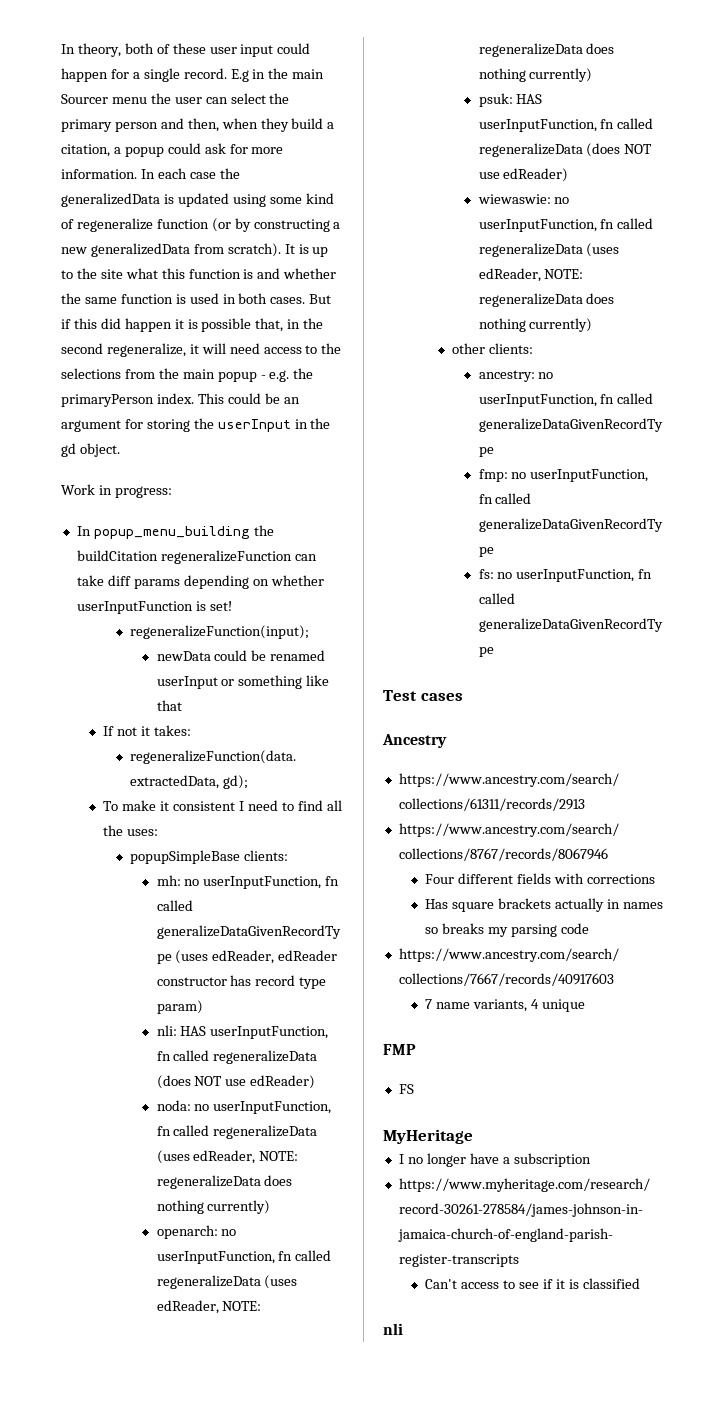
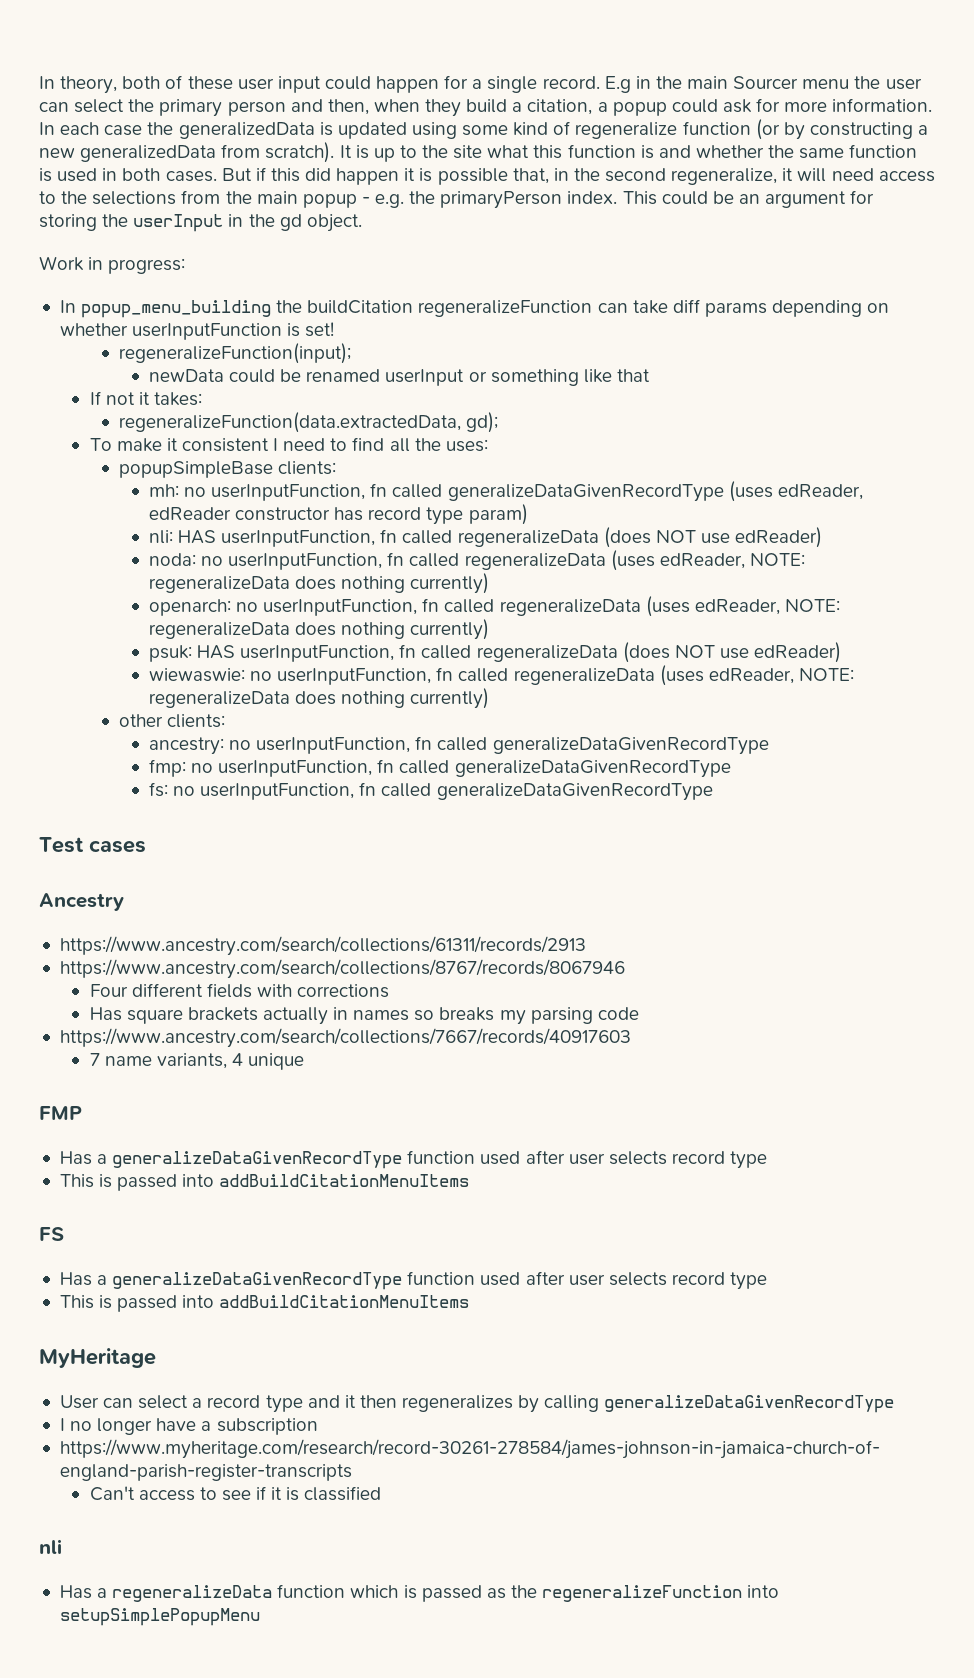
[398,1084,414,1094] [383,1129,473,1144] FS // MyHeritage -> [59,1150,768,1169] [59,1174,470,1191] [39,1227,64,1241] [59,1271,768,1290] [59,1295,470,1312] [39,1348,156,1368] [59,1395,895,1413] Has a generalizeDataGivenRecordType function used after user selects record type // This is passed into addBuildCitationMenuItems // FS // Has a generalizeDataGivenRecordType function used after user selects record type // This is passed into addBuildCitationMenuItems // MyHeritage // User can select a record type and it then regeneralizes by calling generalizeDataGivenRecordType
(403, 1329) none -> [59,1584,780,1602] [59,1608,260,1626] // Has a regeneralizeData function which is passed as the regeneralizeFunction into setupSimplePopupMenu

